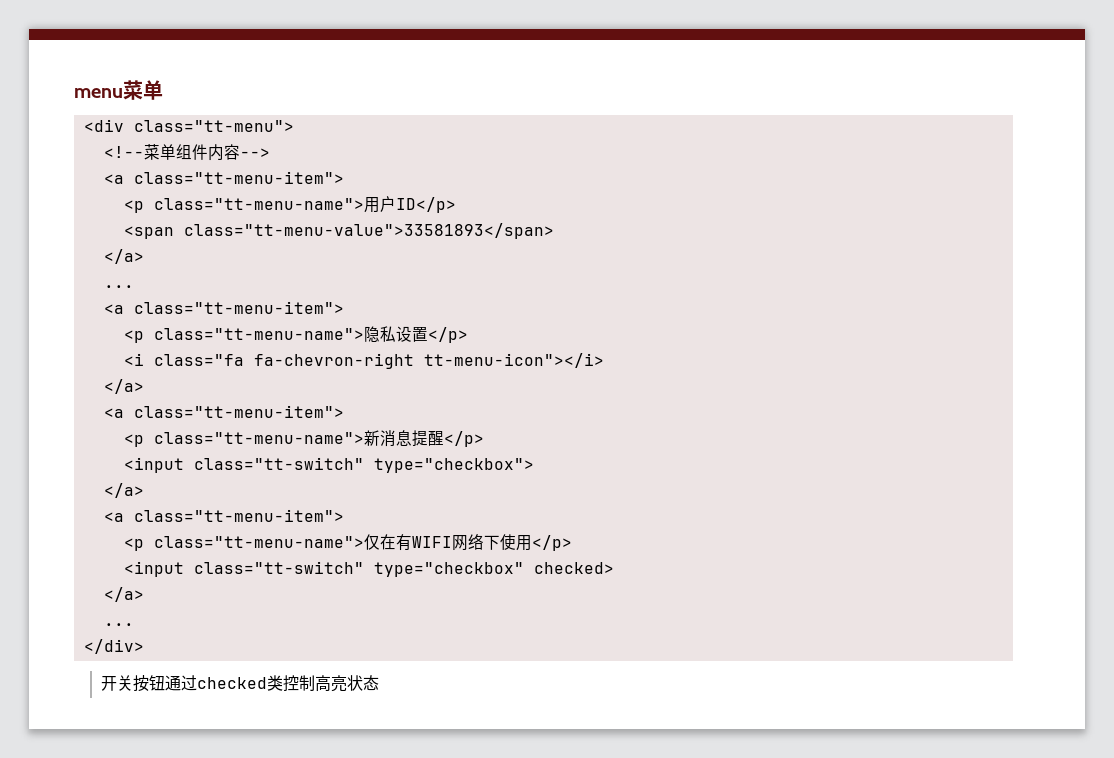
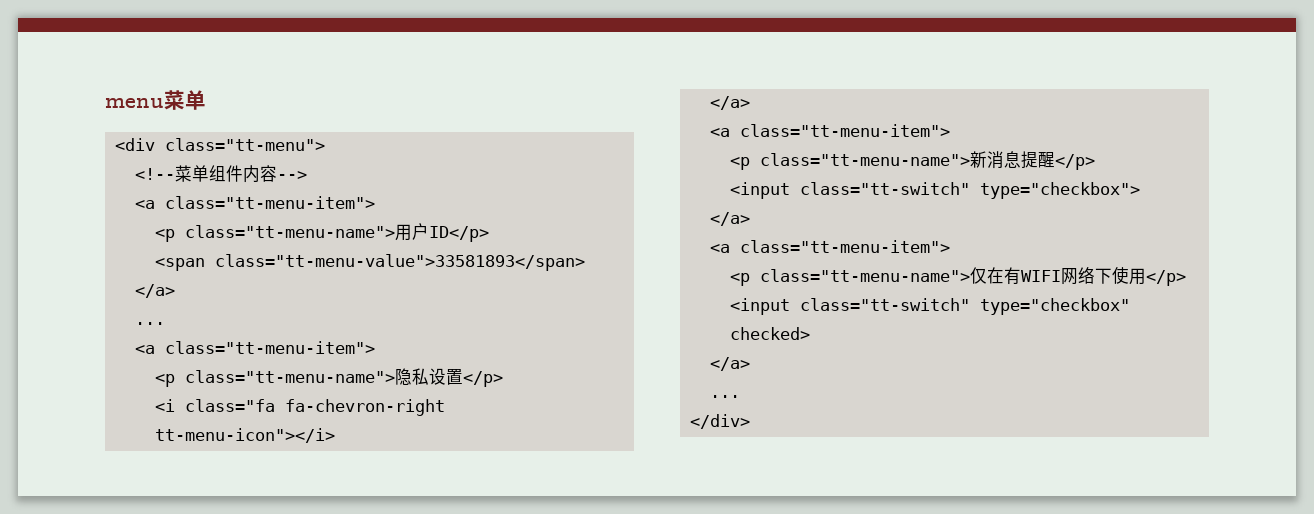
[101,675,380,692] // 开关按钮通过checked类控制高亮状态 -> (751, 421) none

